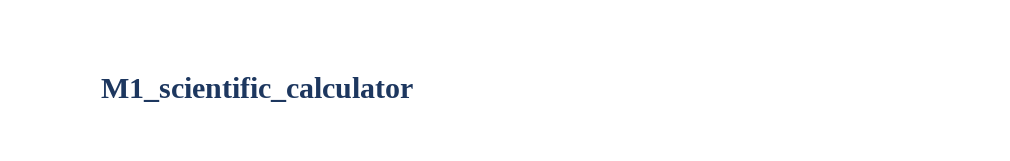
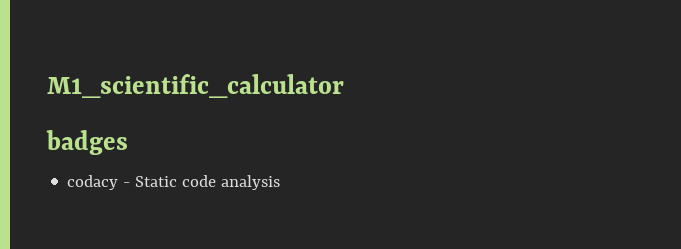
(413, 89) none -> [46,130,128,155] [67,175,281,190] // badges // codacy - Static code analysis

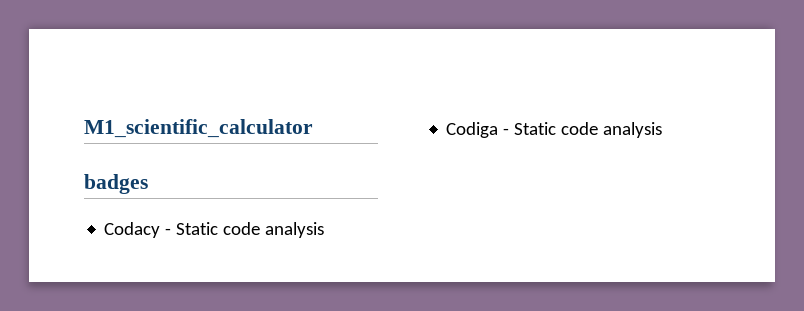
[67,175,281,190] codacy - Static code analysis -> [104,222,325,238] [446,122,663,138] Codacy - Static code analysis // Codiga - Static code analysis

